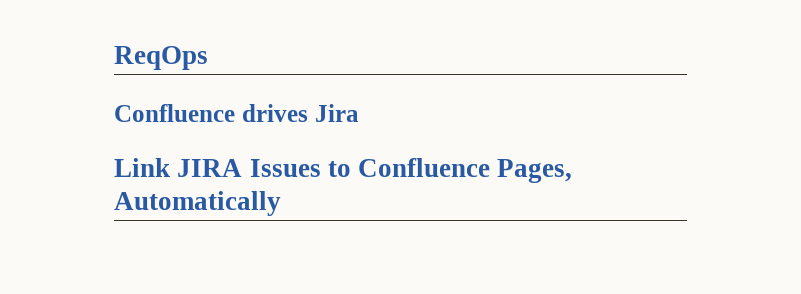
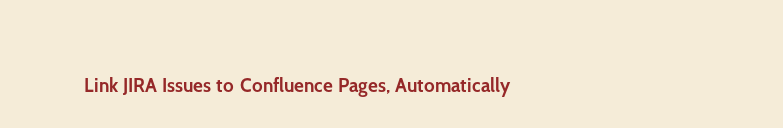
[114,46,208,70] [114,104,359,122] ReqOps // Confluence drives Jira // -> (84, 84) none

